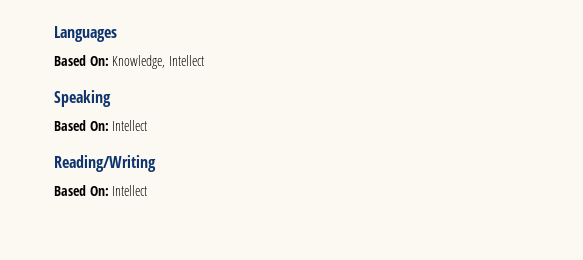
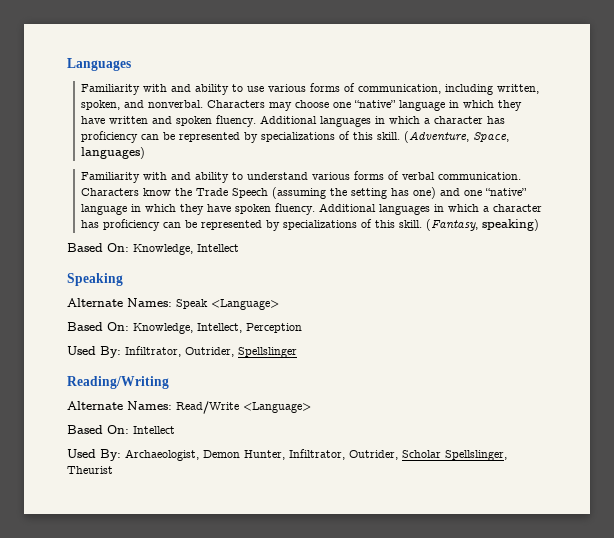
(117, 34) none -> [80,83,539,95] [80,100,522,111] [80,115,505,127] [80,131,509,143] [80,147,145,159] [80,171,521,183] [80,187,527,199] [80,203,542,215] [80,219,539,231] // Familiarity with and ability to use various forms of communication, including written, spoken, and nonverbal. Characters may choose one “native” language in which they have written and spoken fluency. Additional languages in which a character has proficiency can be represented by specializations of this skill. (Adventure, Space, languages) // Familiarity with and ability to understand various forms of verbal communication. Characters know the Trade Speech (assuming the setting has one) and one “native” language in which they have spoken fluency. Additional languages in which a character has proficiency can be represented by specializations of this skill. (Fantasy, speaking)
[54,120,148,131] [54,155,156,172] [54,185,148,196] Based On: Intellect // Reading/Writing // Based On: Intellect -> [67,298,279,310] [67,322,302,334] [67,346,297,358] [67,376,169,389] [67,401,311,414] [67,425,175,434] [67,449,507,461] [67,466,113,474] Alternate Names: Speak <Language> // Based On: Knowledge, Intellect, Perception // Used By: Infiltrator, Outrider, Spellslinger // Reading/Writing // Alternate Names: Read/Write <Language> // Based On: Intellect // Used By: Archaeologist, Demon Hunter, Infiltrator, Outrider, Scholar Spellslinger, Theurist

